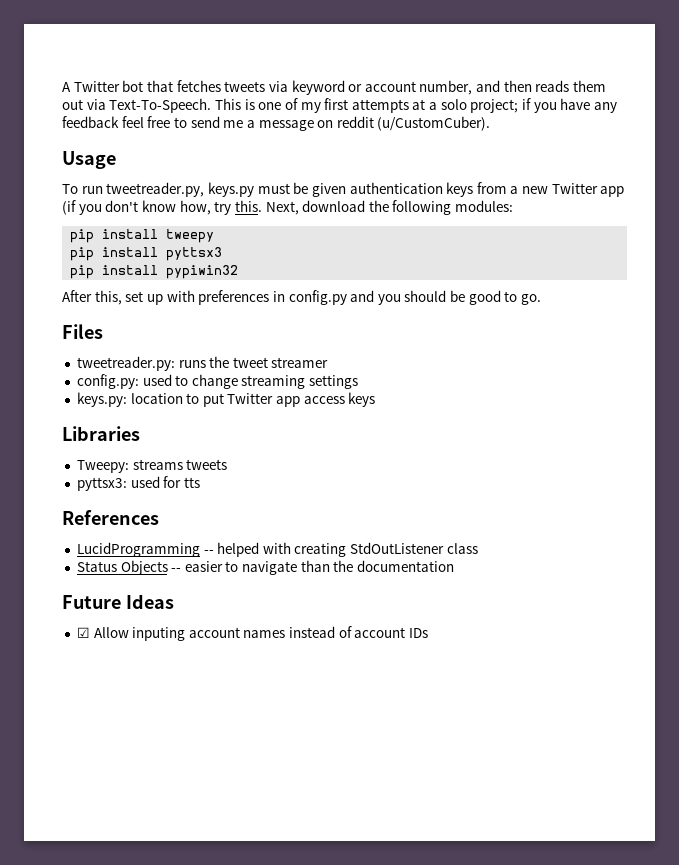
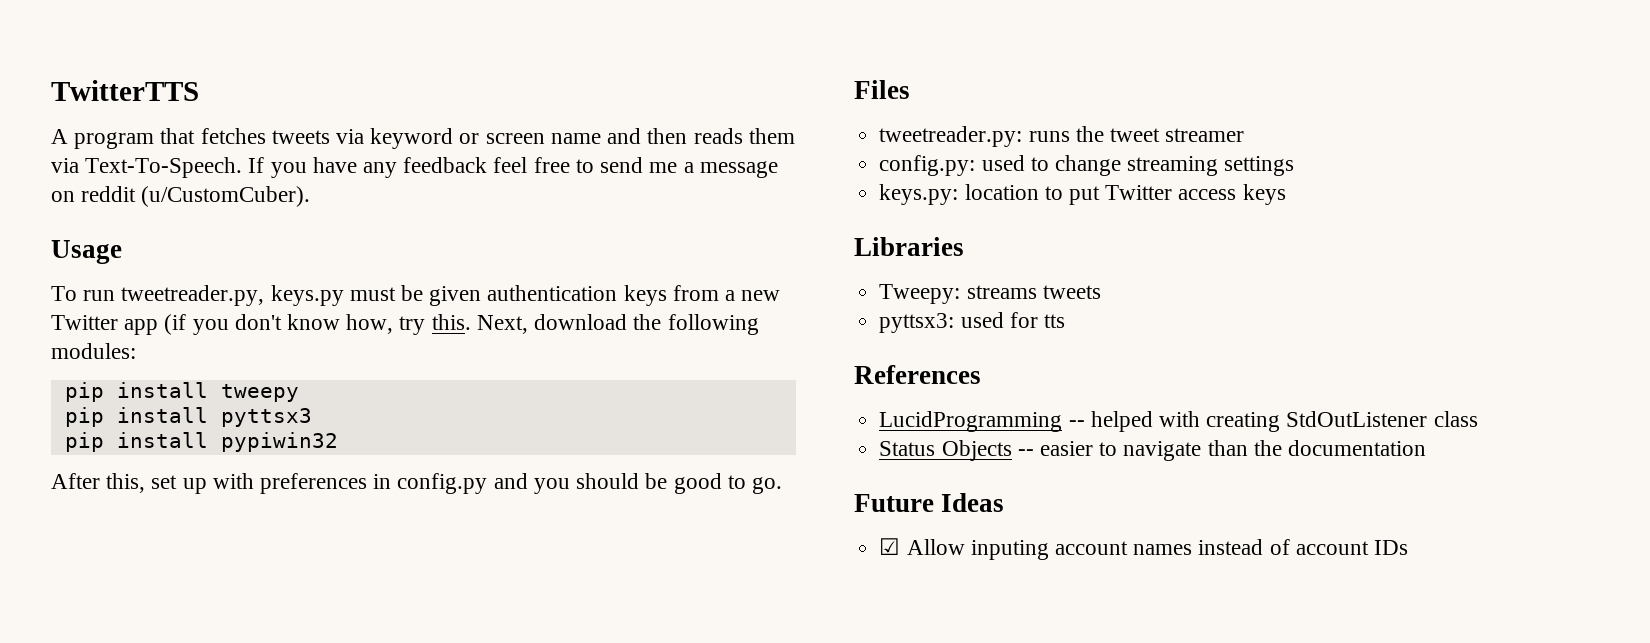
[62,80,144,92] A Twitter bot -> [51,80,199,101] [51,129,155,149] TwitterTTS // A program
[364,80,473,95] account number, -> [485,133,601,144] screen name
[62,99,83,110] out -> (795, 136) none
[214,98,532,113] This is one of my first attempts at a solo project; if -> [248,157,265,173] If
[276,396,301,407] app -> (1173, 192) none

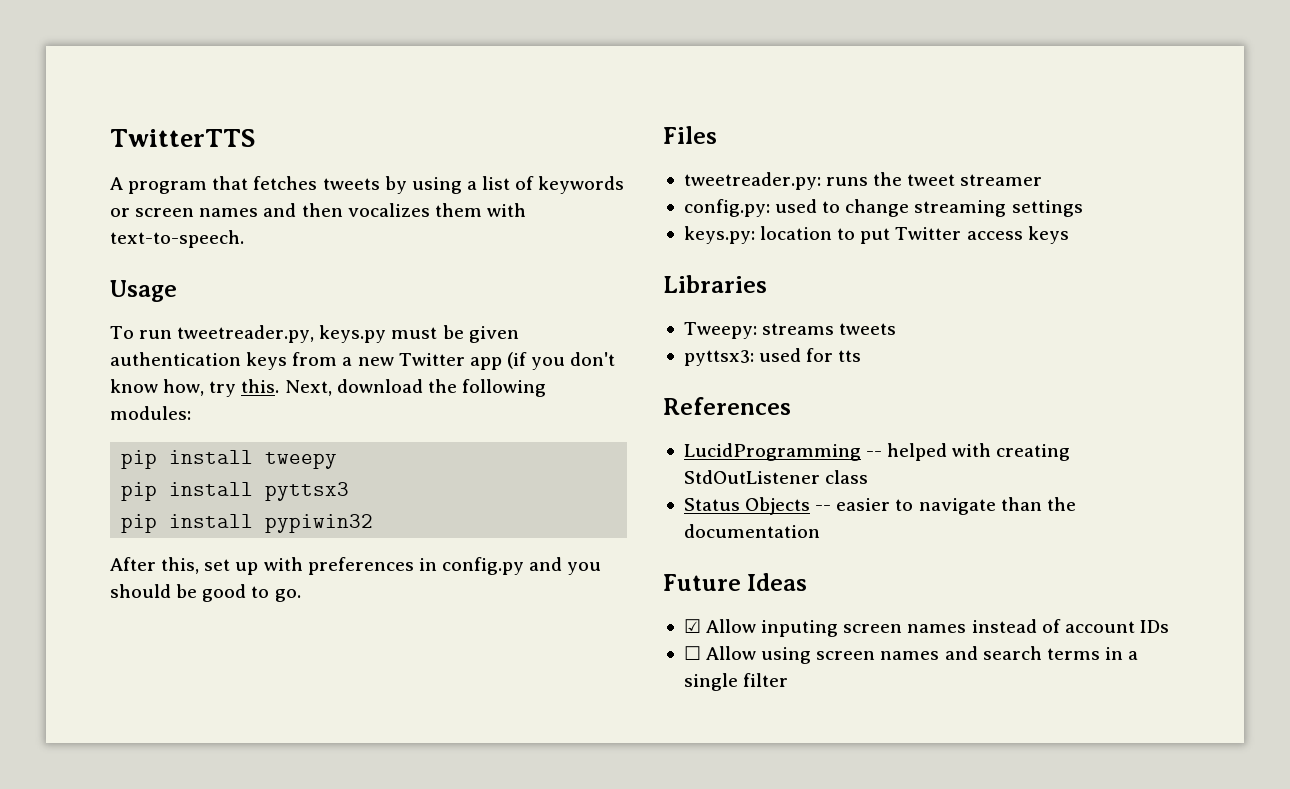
[336,128,454,149] via keyword -> [384,176,625,194] by using a list of keywords
[550,133,601,144] name -> [199,208,259,217] names
[693,128,795,144] [51,157,778,178] [51,186,311,207] reads them via Text-To-Speech. If you have any feedback feel free to send me a message on reddit (u/CustomCuber). -> [347,203,526,217] [110,230,244,248] vocalizes them with text-to-speech.
[1054,541,1128,555] account -> [843,624,903,633] screen
(1408, 547) none -> [683,646,1139,664] [683,673,789,691] // ☐ Allow using screen names and search terms in a single filter

